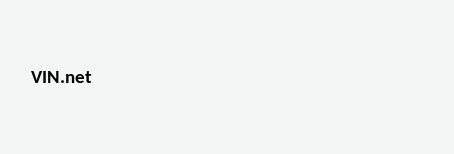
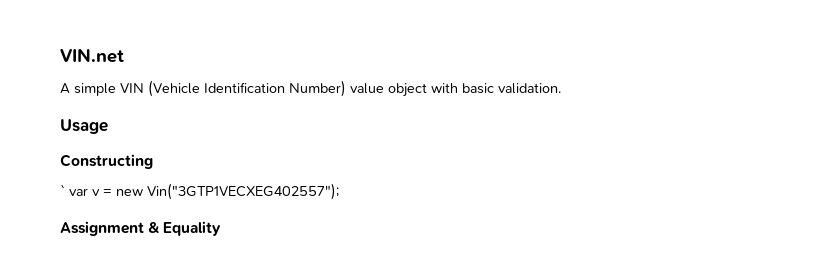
(92, 77) none -> [60,80,561,97] [60,119,108,134] [60,154,153,169] [60,183,339,200] [60,221,222,236] // A simple VIN (Vehicle Identification Number) value object with basic validation. // Usage // Constructing // ` var v = new Vin("3GTP1VECXEG402557"); // Assignment & Equality

